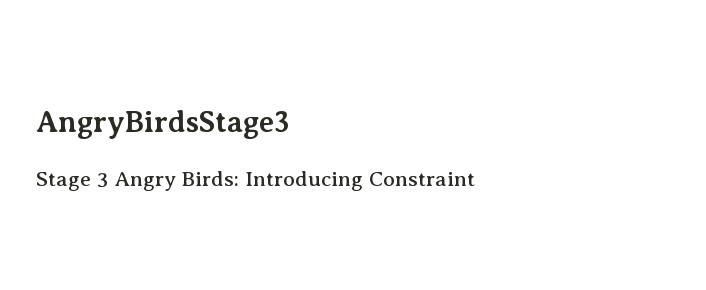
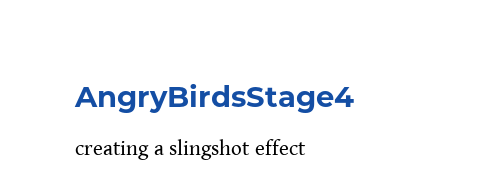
[36,110,290,139] [36,171,476,191] AngryBirdsStage3 // Stage 3 Angry Birds: Introducing Constraint -> [74,83,354,113] [75,139,307,160] AngryBirdsStage4 // creating a slingshot effect

